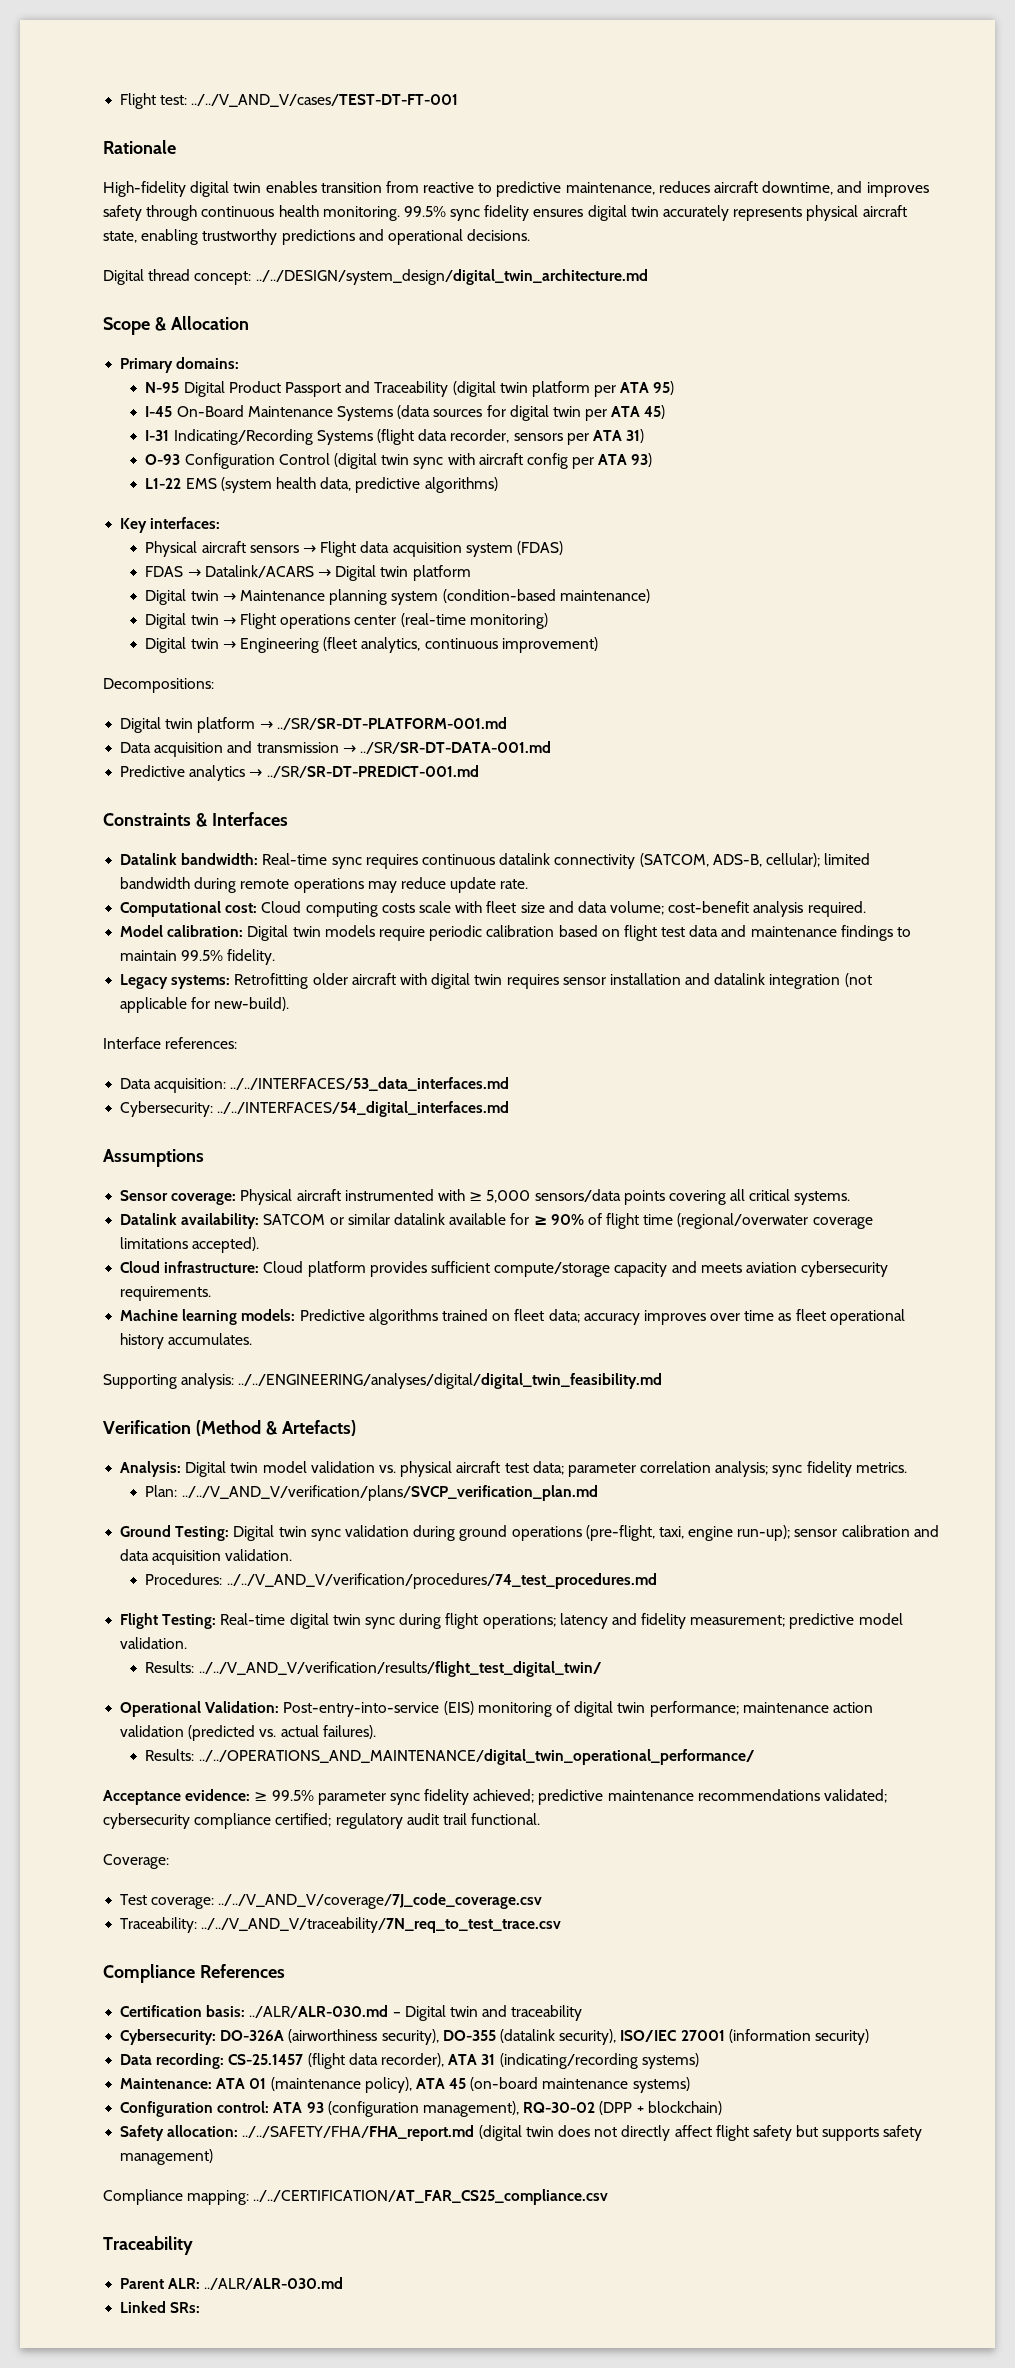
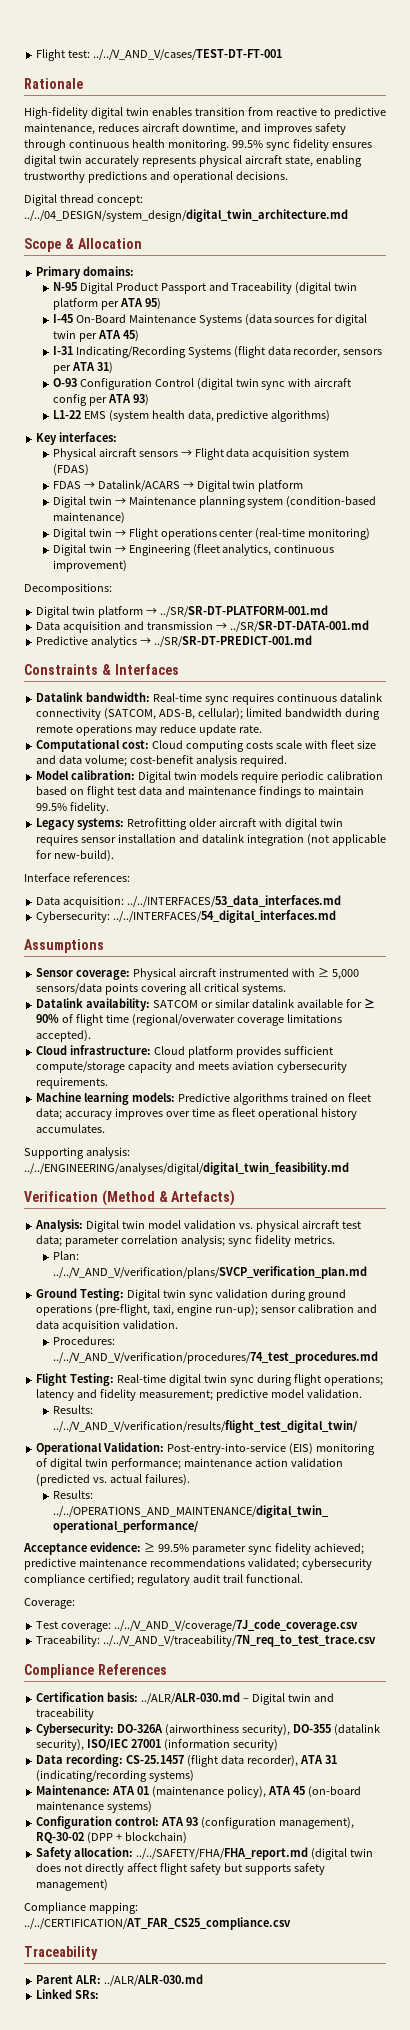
[255,269,648,285] ../../DESIGN/system_design/digital_twin_architecture.md -> [24,209,348,222] ../../04_DESIGN/system_design/digital_twin_architecture.md

